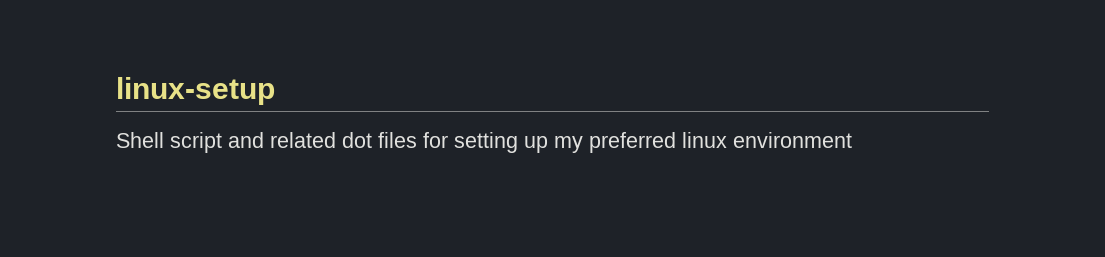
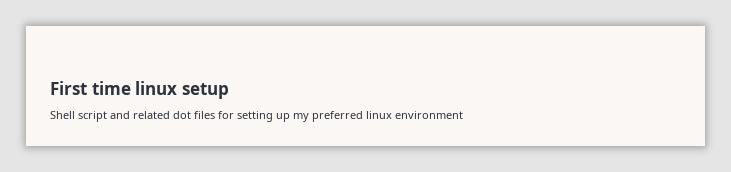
[116,77,275,105] linux-setup -> [50,81,229,99] First time linux setup

